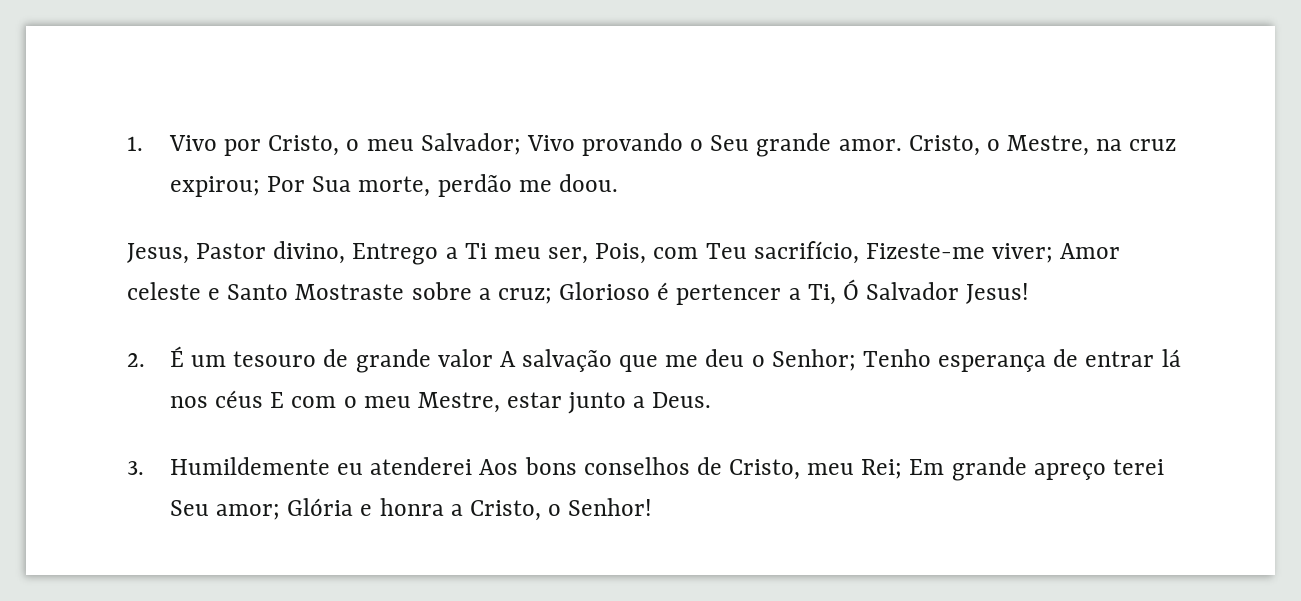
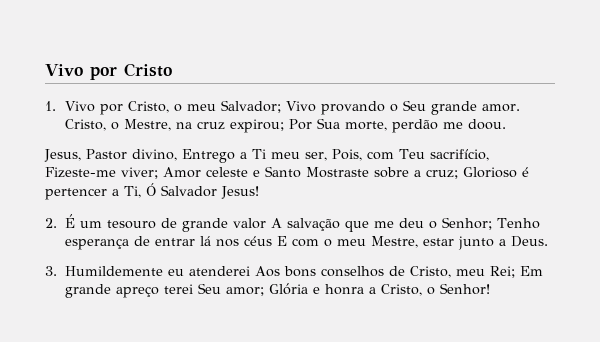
(127, 143) none -> [45,63,172,80] Vivo por Cristo //

